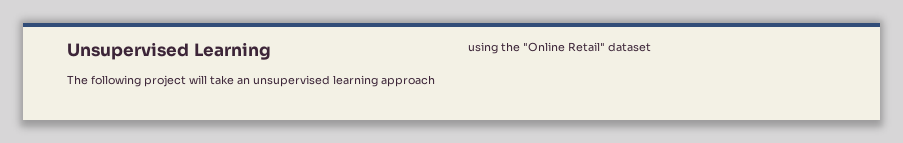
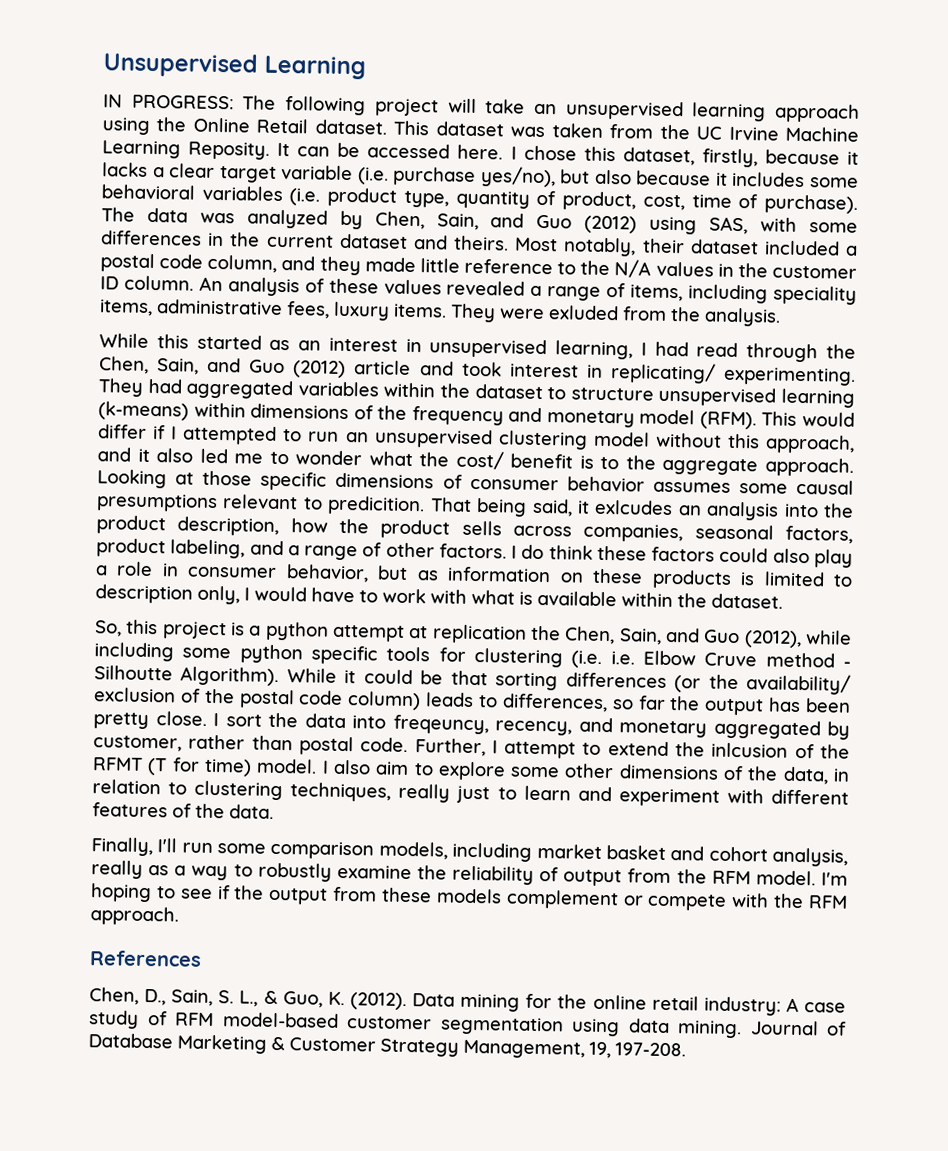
(271, 51) none -> [103,94,234,110] IN PROGRESS:
[523,42,651,52] "Online Retail" dataset -> [192,117,859,142] [102,140,860,168] [102,162,860,188] [101,184,859,214] [101,207,858,235] [101,230,858,257] [100,253,857,279] [100,275,857,305] [99,299,781,327] [99,333,856,363] [99,356,856,386] [98,378,856,408] [98,401,855,430] [98,424,856,454] [97,447,854,477] [97,469,855,495] [96,493,854,521] [96,515,853,544] [96,538,853,568] [95,561,853,589] [95,584,783,609] [95,619,853,649] [94,642,852,668] [94,665,851,695] [94,687,852,716] [93,711,850,740] [93,734,850,759] [92,757,850,785] [92,779,849,807] [92,802,274,819] [91,837,848,867] [91,860,848,887] [90,883,849,911] [90,906,179,926] [89,950,202,967] [89,987,847,1016] [89,1010,847,1039] [88,1033,686,1059] Online Retail dataset. This dataset was taken from the UC Irvine Machine Learning Reposity. It can be accessed here. I chose this dataset, firstly, because it lacks a clear target variable (i.e. purchase yes/no), but also because it includes some behavioral variables (i.e. product type, quantity of product, cost, time of purchase). The data was analyzed by Chen, Sain, and Guo (2012) using SAS, with some differences in the current dataset and theirs. Most notably, their dataset included a postal code column, and they made little reference to the N/A values in the customer ID column. An analysis of these values revealed a range of items, including speciality items, administrative fees, luxury items. They were exluded from the analysis. // While this started as an interest in unsupervised learning, I had read through the Chen, Sain, and Guo (2012) article and took interest in replicating/ experimenting. They had aggregated variables within the dataset to structure unsupervised learning (k-means) within dimensions of the frequency and monetary model (RFM). This would differ if I attempted to run an unsupervised clustering model without this approach, and it also led me to wonder what the cost/ benefit is to the aggregate approach. Looking at those specific dimensions of consumer behavior assumes some causal presumptions relevant to predicition. That being said, it exlcudes an analysis into the product description, how the product sells across companies, seasonal factors, product labeling, and a range of other factors. I do think these factors could also play a role in consumer behavior, but as information on these products is limited to description only, I would have to work with what is available within the dataset. // So, this project is a python attempt at replication the Chen, Sain, and Guo (2012), while including some python specific tools for clustering (i.e. i.e. Elbow Cruve method - Silhoutte Algorithm). While it could be that sorting differences (or the availability/ exclusion of the postal code column) leads to differences, so far the output has been pretty close. I sort the data into freqeuncy, recency, and monetary aggregated by customer, rather than postal code. Further, I attempt to extend the inlcusion of the RFMT (T for time) model. I also aim to explore some other dimensions of the data, in relation to clustering techniques, really just to learn and experiment with different features of the data. // Finally, I'll run some comparison models, including market basket and cohort analysis, really as a way to robustly examine the reliability of output from the RFM model. I'm hoping to see if the output from these models complement or compete with the RFM approach. // References // Chen, D., Sain, S. L., & Guo, K. (2012). Data mining for the online retail industry: A case study of RFM model-based customer segmentation using data mining. Journal of Database Marketing & Customer Strategy Management, 19, 197-208.

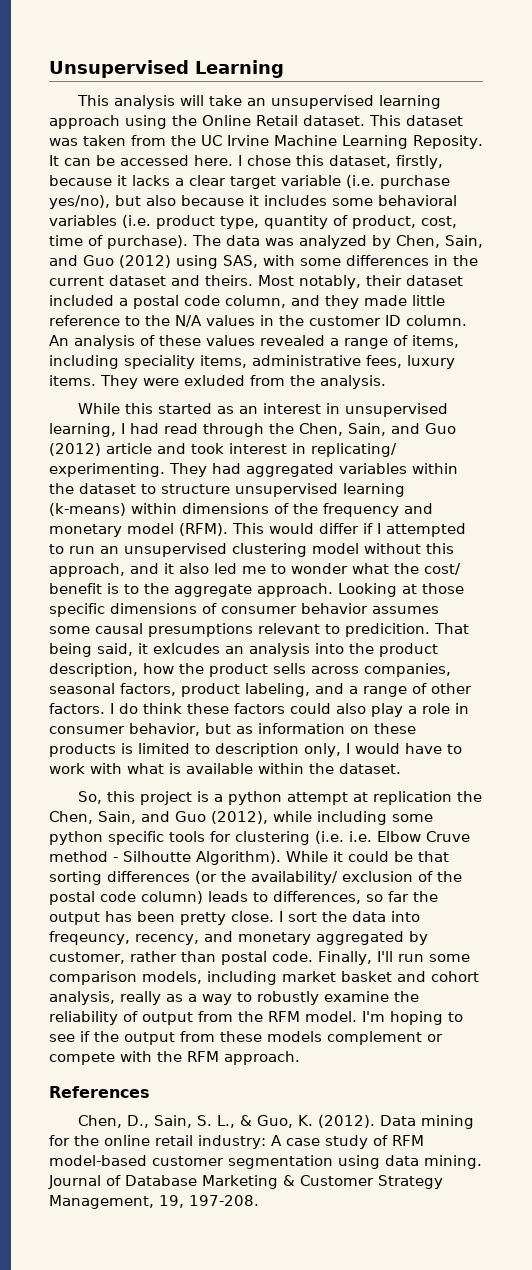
[103,94,439,117] IN PROGRESS: The following project -> [77,95,176,109] This analysis
[414,738,850,759] [92,757,850,785] [92,779,849,807] [92,802,274,819] Further, I attempt to extend the inlcusion of the RFMT (T for time) model. I also aim to explore some other dimensions of the data, in relation to clustering techniques, really just to learn and experiment with different features of the data. // -> (313, 956) none

